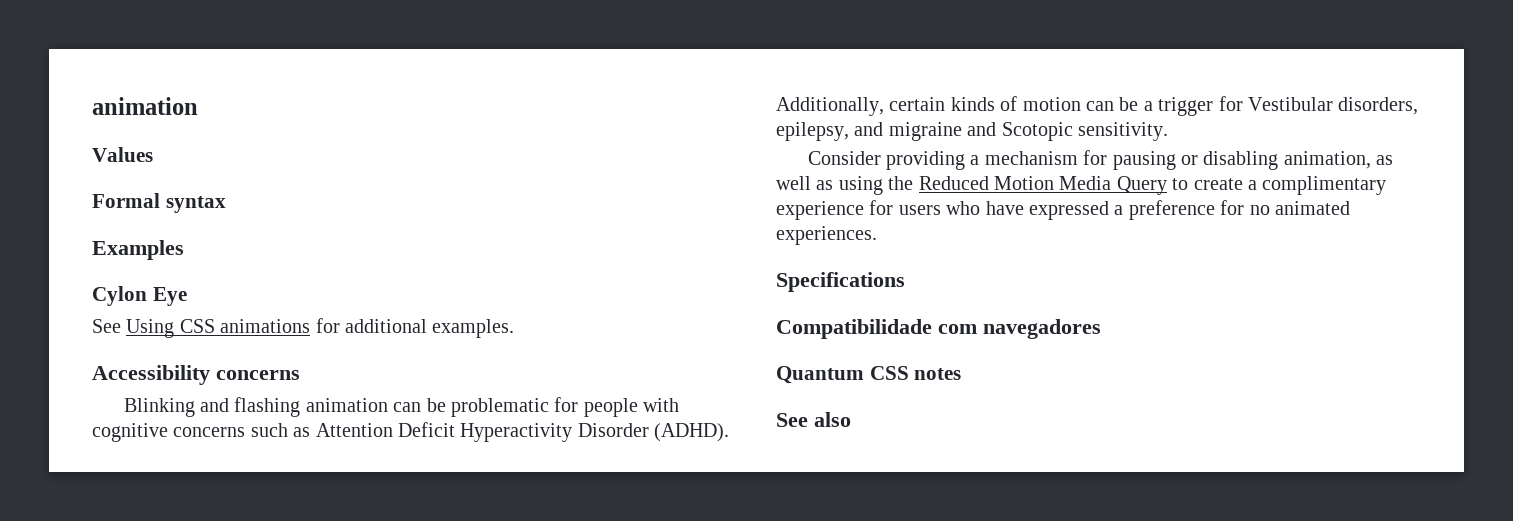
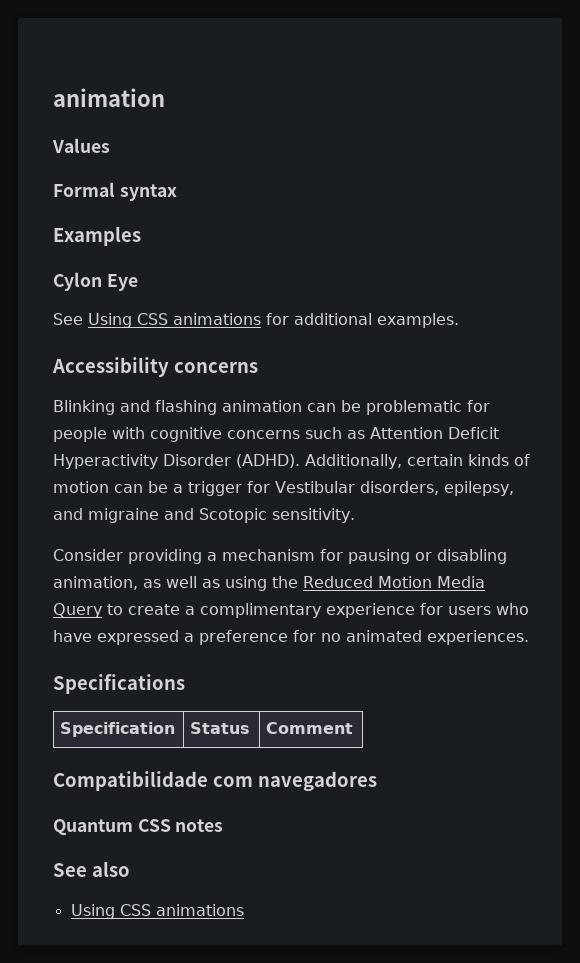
(905, 282) none -> [60,722,176,737] [190,722,251,734] [266,722,354,734] // Specification | Status | Comment
(851, 419) none -> [70,904,244,919] // Using CSS animations

